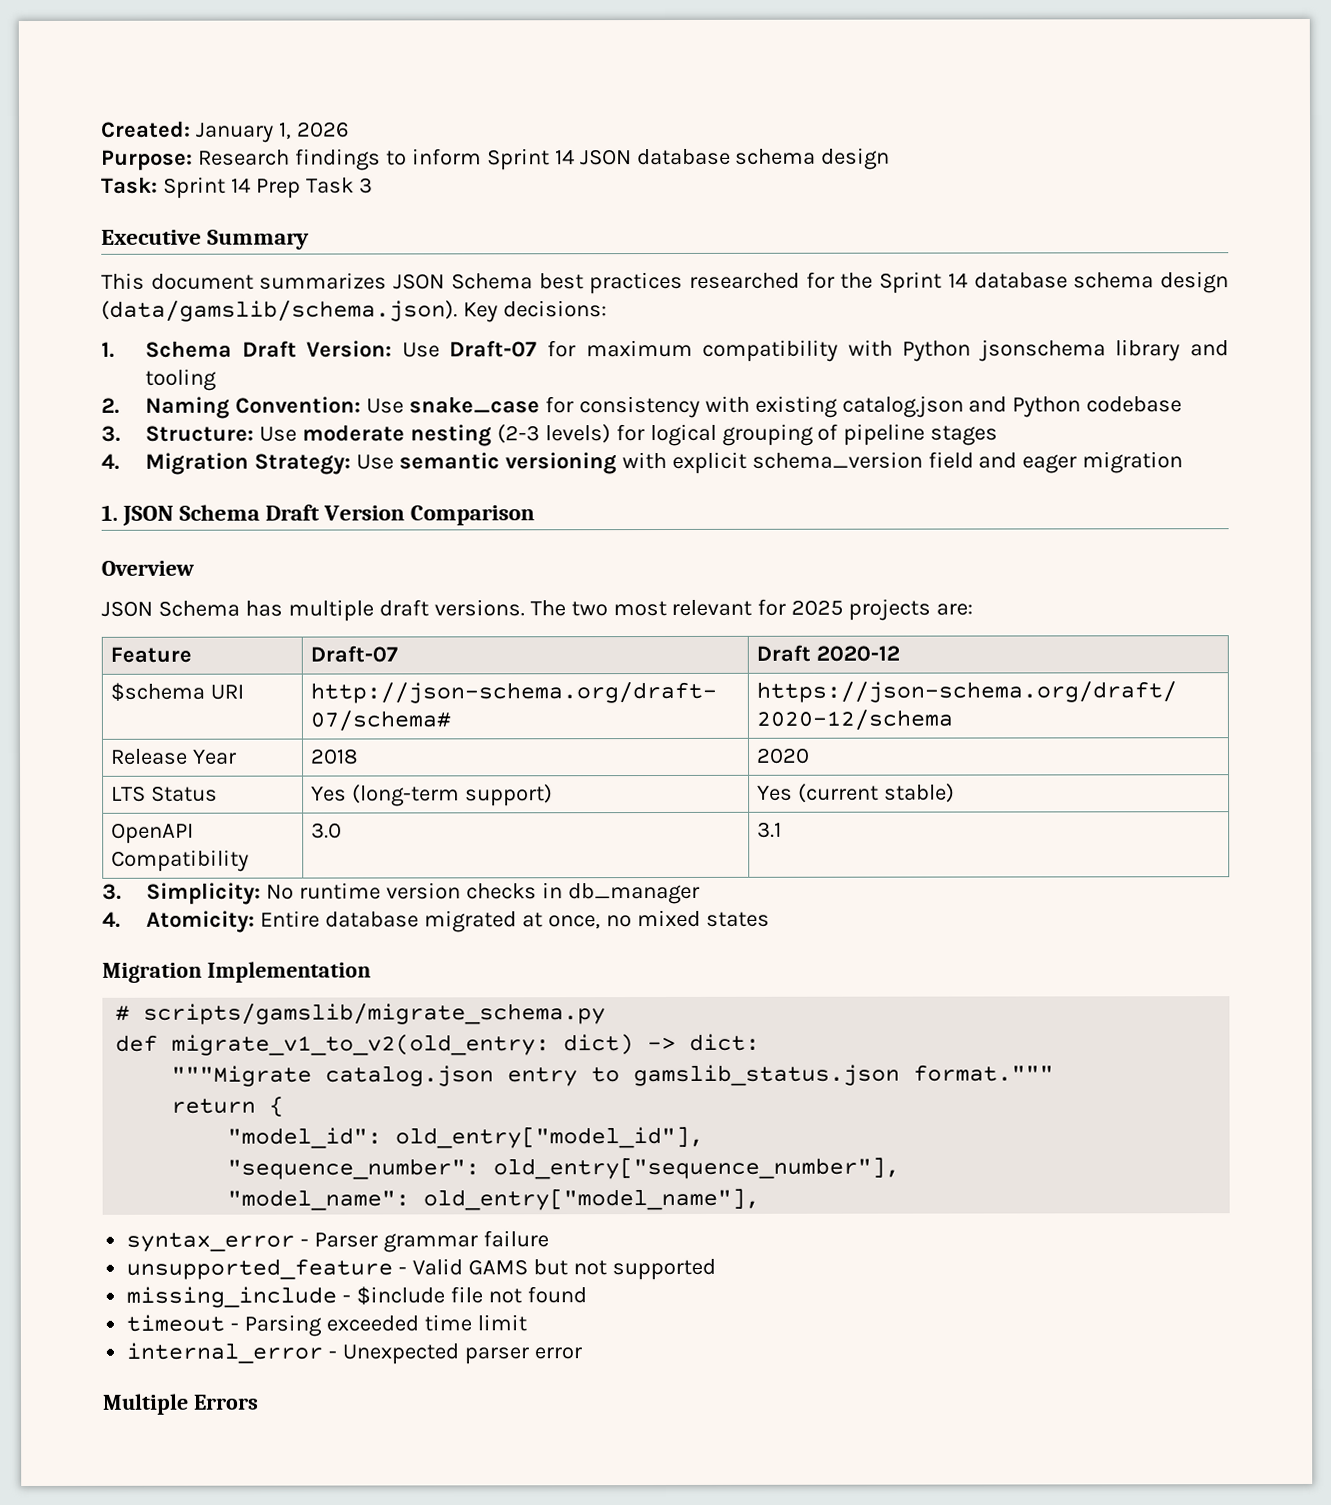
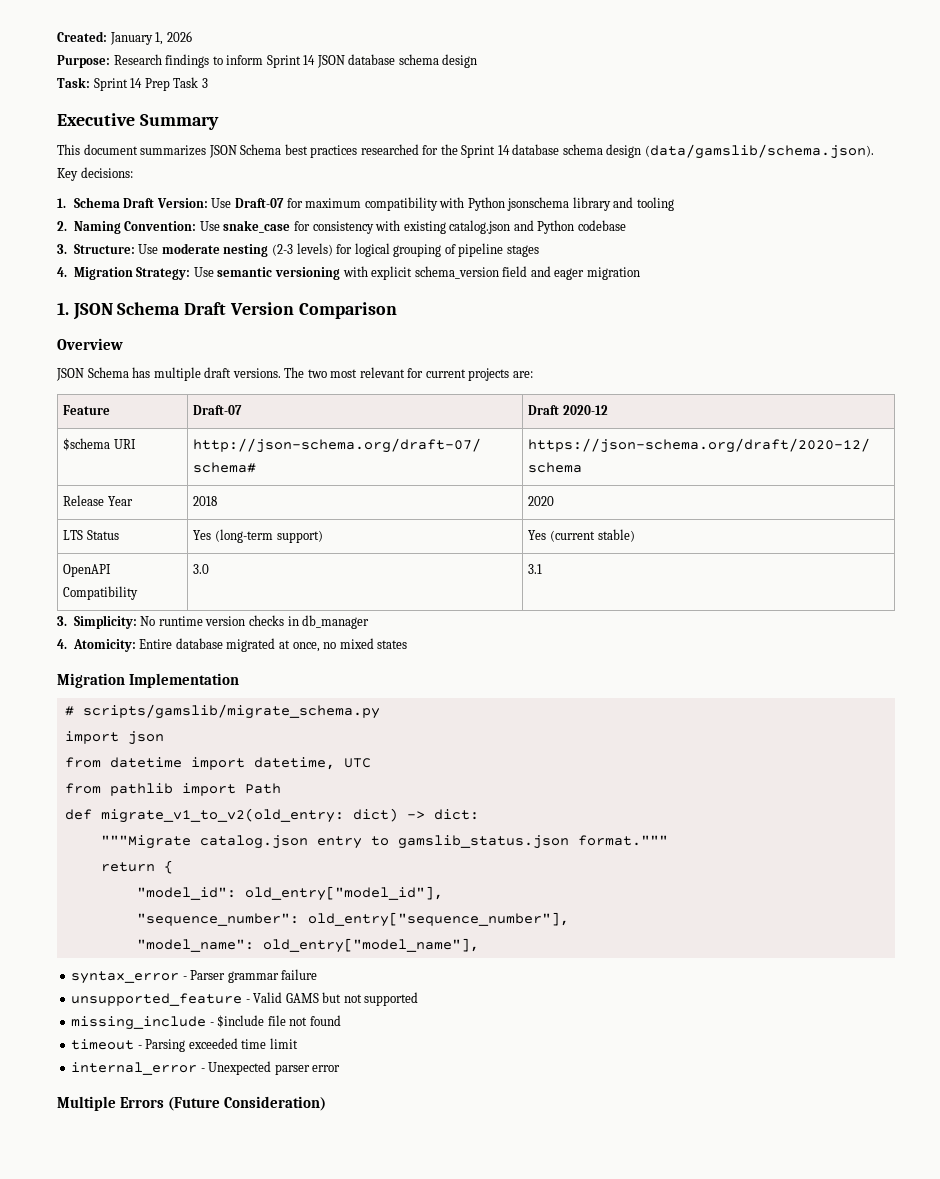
[791,599,844,616] 2025 -> [425,369,466,378] current
(607, 1014) none -> [64,731,164,745] [64,757,371,770] [64,783,281,796] // import json // from datetime import datetime, UTC // from pathlib import Path
(259, 1402) none -> [168,1096,327,1111] (Future Consideration)

